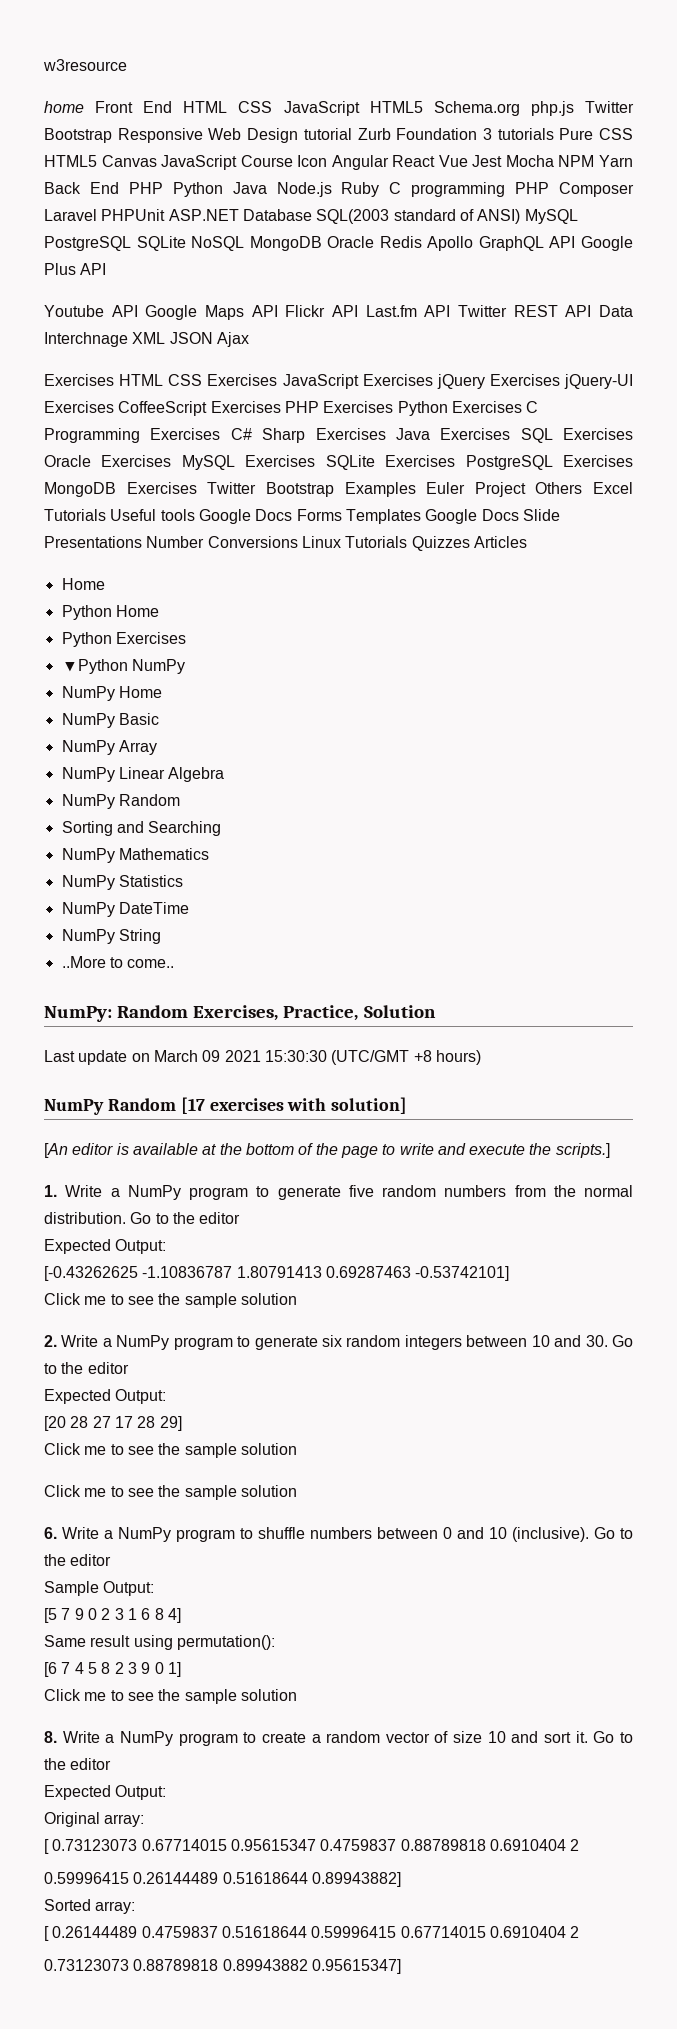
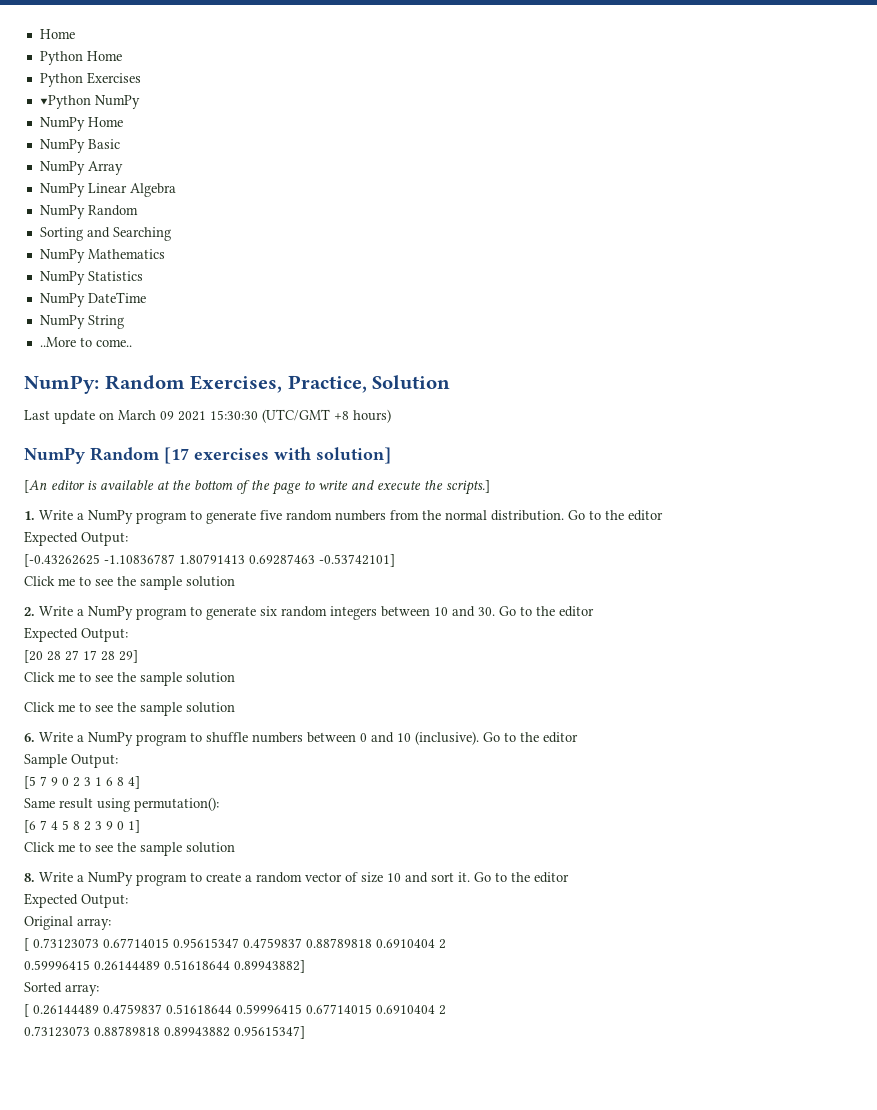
[43,59,127,71] [44,101,634,116] [44,128,633,143] [44,155,634,170] [44,182,634,197] [44,209,578,224] [44,236,633,251] [44,263,107,275] [44,305,633,320] [44,332,249,347] [44,374,633,389] [44,401,539,416] [44,428,633,443] [44,455,633,470] [44,482,633,497] [44,509,560,524] [44,536,527,551] w3resource // home Front End HTML CSS JavaScript HTML5 Schema.org php.js Twitter Bootstrap Responsive Web Design tutorial Zurb Foundation 3 tutorials Pure CSS HTML5 Canvas JavaScript Course Icon Angular React Vue Jest Mocha NPM Yarn Back End PHP Python Java Node.js Ruby C programming PHP Composer Laravel PHPUnit ASP.NET Database SQL(2003 standard of ANSI) MySQL PostgreSQL SQLite NoSQL MongoDB Oracle Redis Apollo GraphQL API Google Plus API // Youtube API Google Maps API Flickr API Last.fm API Twitter REST API Data Interchnage XML JSON Ajax // Exercises HTML CSS Exercises JavaScript Exercises jQuery Exercises jQuery-UI Exercises CoffeeScript Exercises PHP Exercises Python Exercises C Programming Exercises C# Sharp Exercises Java Exercises SQL Exercises Oracle Exercises MySQL Exercises SQLite Exercises PostgreSQL Exercises MongoDB Exercises Twitter Bootstrap Examples Euler Project Others Excel Tutorials Useful tools Google Docs Forms Templates Google Docs Slide Presentations Number Conversions Linux Tutorials Quizzes Articles // -> (39, 34) none

